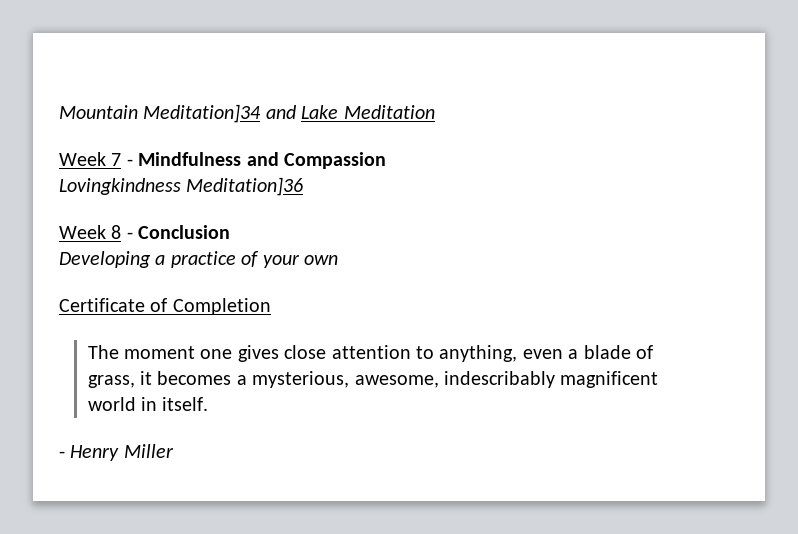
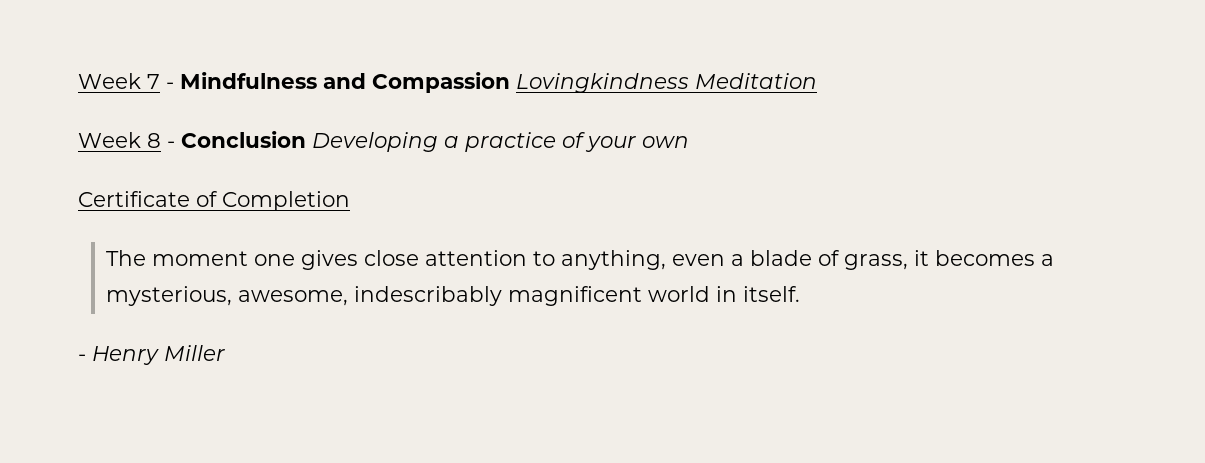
[59,104,435,123] Mountain Meditation]34 and Lake Meditation // -> (78, 81) none
[59,177,304,196] // Lovingkindness Meditation]36 -> [516,73,817,93] Lovingkindness Meditation
(231, 232) // -> (306, 139) none

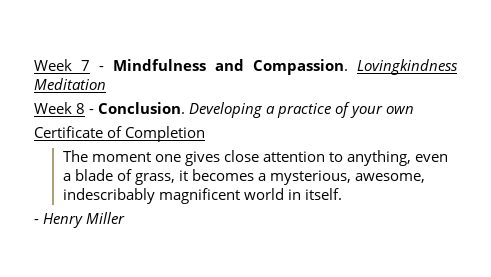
[372,72,510,93] Compassion -> [253,59,348,75] Compassion.
[181,131,306,148] Conclusion -> [98,102,186,114] Conclusion.

